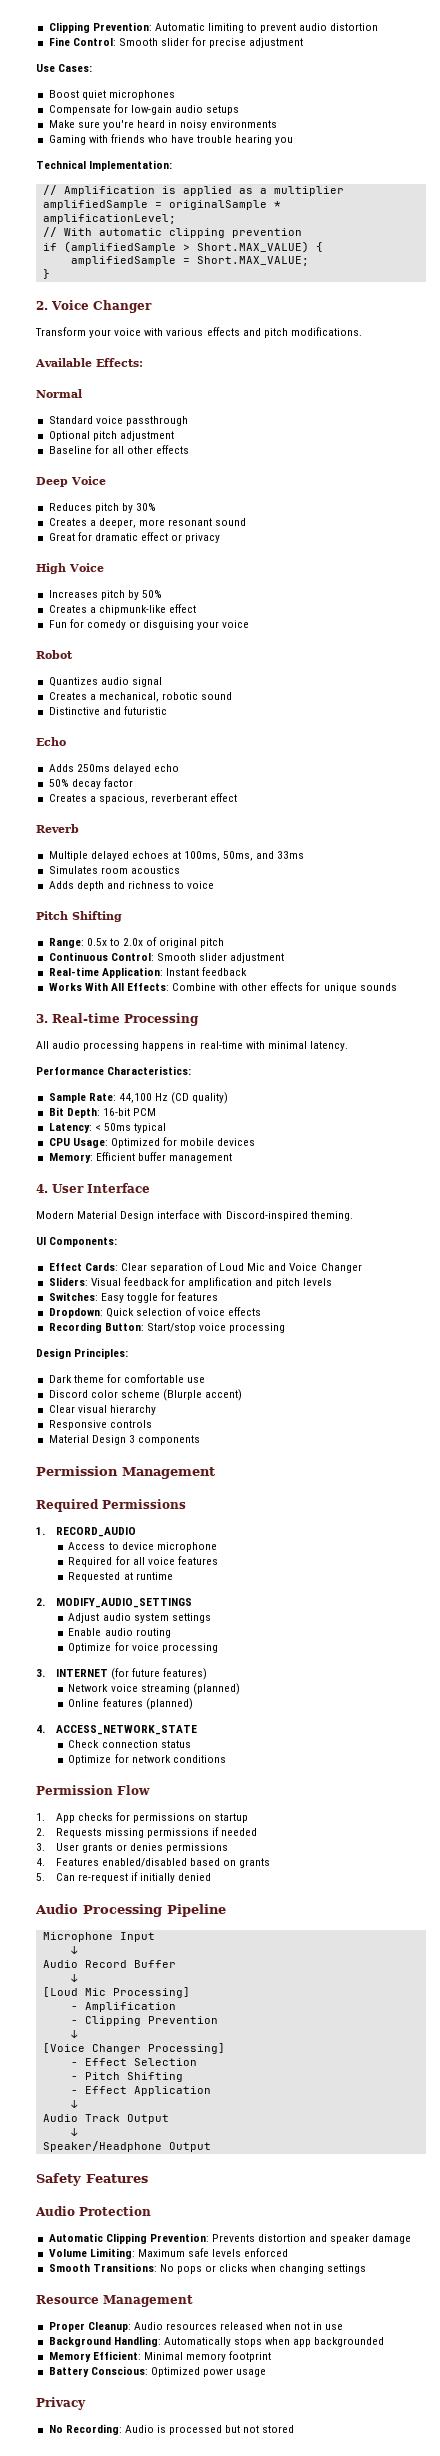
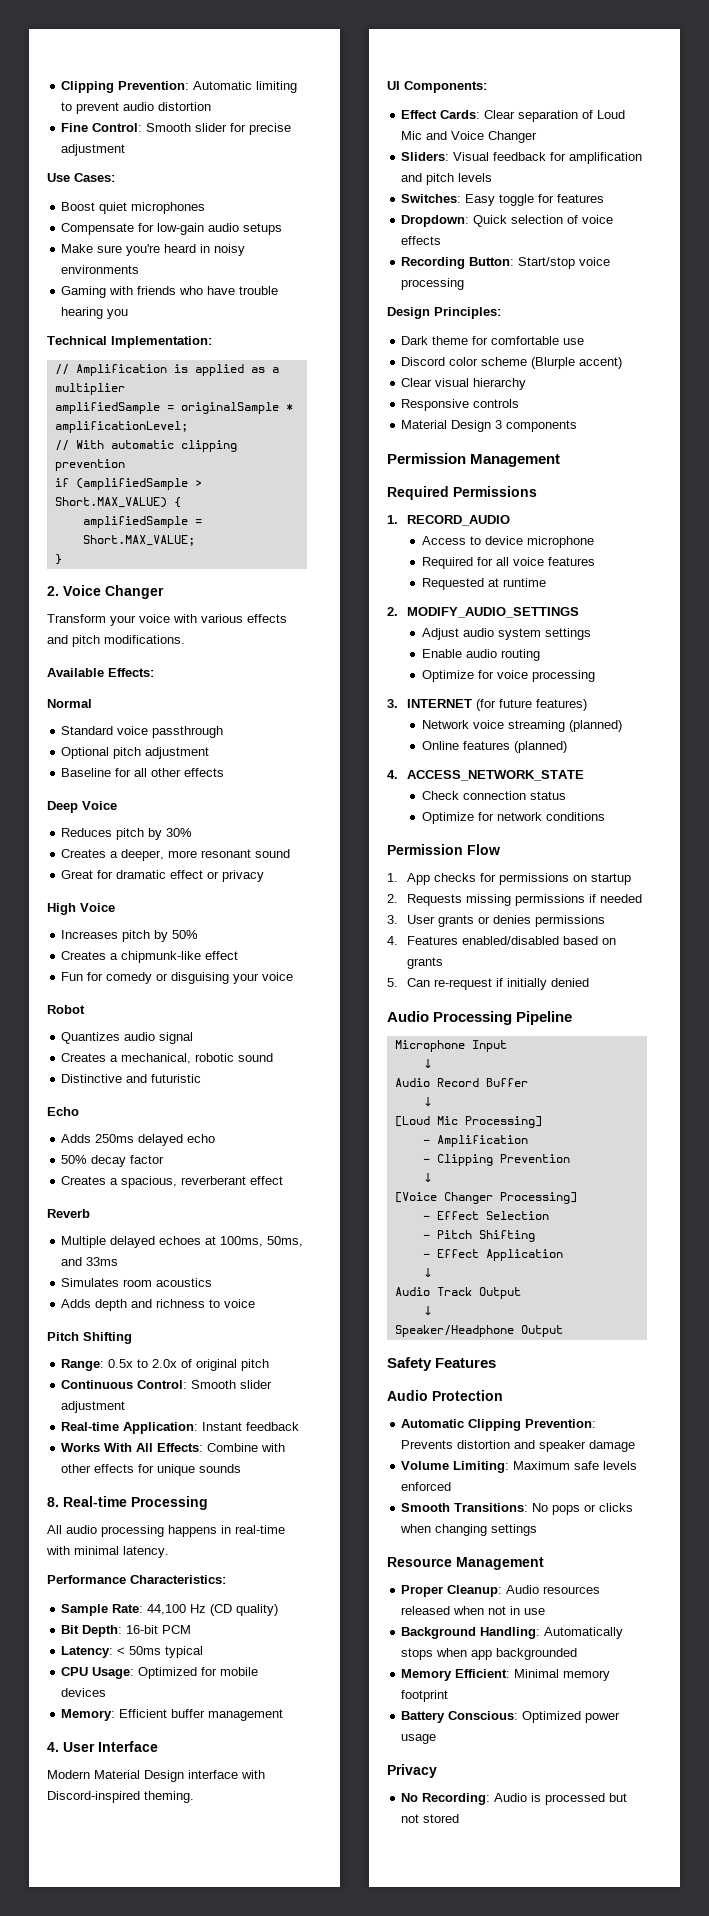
[36,1014,48,1023] 3. -> [47,1497,59,1507] 8.

